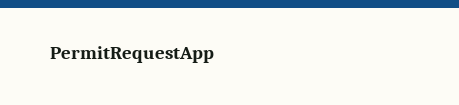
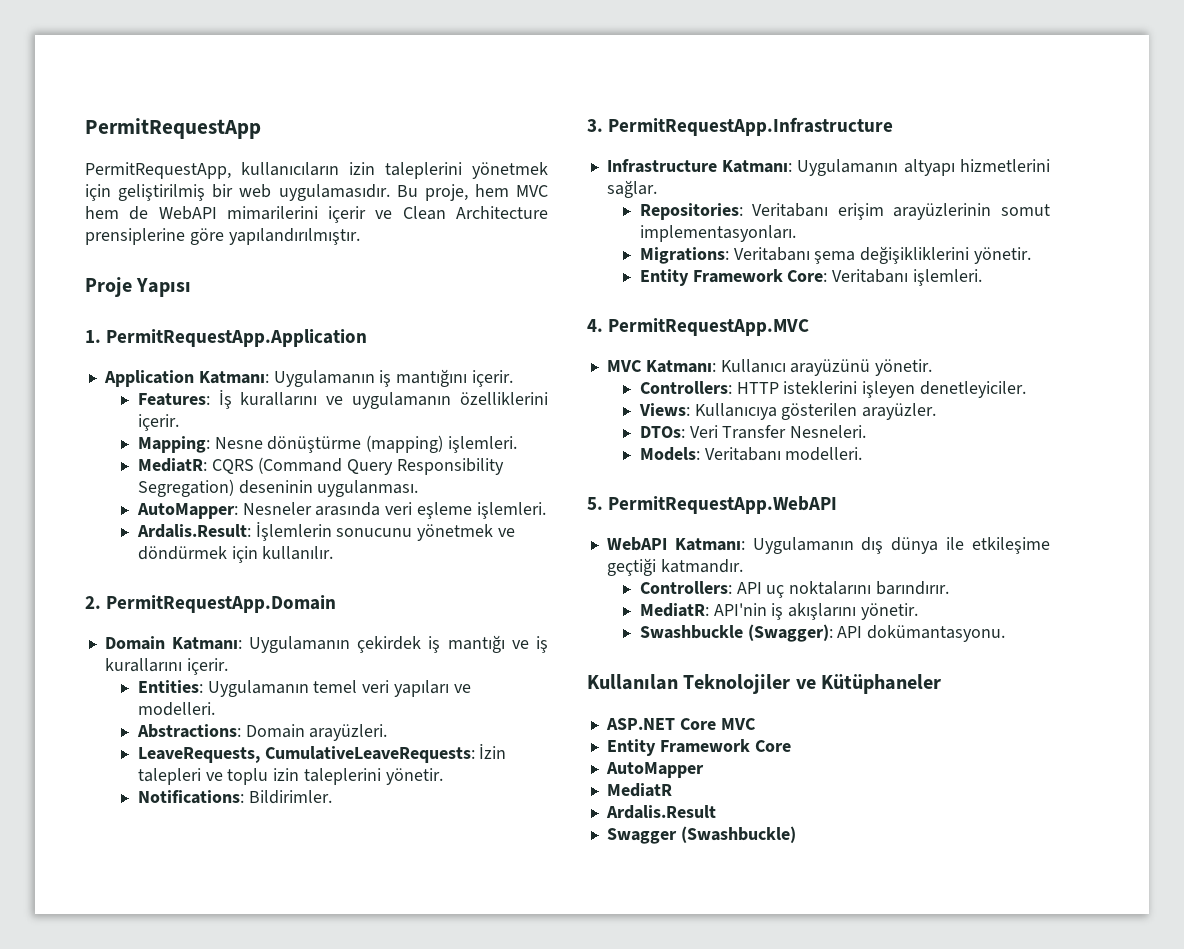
(214, 54) none -> [85,162,548,179] [85,184,548,201] [85,206,548,223] [85,228,360,245] [85,277,192,297] [85,329,368,347] [103,369,514,387] [137,390,548,409] [137,414,179,431] [137,435,518,453] [137,457,505,475] [137,479,419,497] [136,502,546,519] [136,522,516,541] [137,546,334,563] [85,595,337,613] [104,635,548,653] [104,658,228,675] [137,680,471,697] [137,702,215,716] [136,724,388,741] [137,744,507,763] [137,768,443,785] [137,790,332,804] [587,117,894,136] [606,159,1050,176] [606,180,657,198] [639,203,1050,220] [639,225,796,242] [639,246,1032,264] [639,269,983,286] [587,318,810,336] [606,359,933,376] [639,381,1027,398] [638,403,937,420] [639,425,867,439] [639,447,863,461] [587,496,838,514] [606,537,1050,554] [606,558,743,576] [639,581,950,598] [639,603,919,620] [639,624,1006,642] [587,674,942,694] [605,718,756,730] [606,739,791,756] [605,762,704,778] [606,783,672,797] [605,805,716,819] [606,826,796,844] // PermitRequestApp, kullanıcıların izin taleplerini yönetmek için geliştirilmiş bir web uygulamasıdır. Bu proje, hem MVC hem de WebAPI mimarilerini içerir ve Clean Architecture prensiplerine göre yapılandırılmıştır. // Proje Yapısı // 1. PermitRequestApp.Application // Application Katmanı: Uygulamanın iş mantığını içerir. // Features: İş kurallarını ve uygulamanın özelliklerini içerir. // Mapping: Nesne dönüştürme (mapping) işlemleri. // MediatR: CQRS (Command Query Responsibility Segregation) deseninin uygulanması. // AutoMapper: Nesneler arasında veri eşleme işlemleri. // Ardalis.Result: İşlemlerin sonucunu yönetmek ve döndürmek için kullanılır. // 2. PermitRequestApp.Domain // Domain Katmanı: Uygulamanın çekirdek iş mantığı ve iş kurallarını içerir. // Entities: Uygulamanın temel veri yapıları ve modelleri. // Abstractions: Domain arayüzleri. // LeaveRequests, CumulativeLeaveRequests: İzin talepleri ve toplu izin taleplerini yönetir. // Notifications: Bildirimler. // 3. PermitRequestApp.Infrastructure // Infrastructure Katmanı: Uygulamanın altyapı hizmetlerini sağlar. // Repositories: Veritabanı erişim arayüzlerinin somut implementasyonları. // Migrations: Veritabanı şema değişikliklerini yönetir. // Entity Framework Core: Veritabanı işlemleri. // 4. PermitRequestApp.MVC // MVC Katmanı: Kullanıcı arayüzünü yönetir. // Controllers: HTTP isteklerini işleyen denetleyiciler. // Views: Kullanıcıya gösterilen arayüzler. // DTOs: Veri Transfer Nesneleri. // Models: Veritabanı modelleri. // 5. PermitRequestApp.WebAPI // WebAPI Katmanı: Uygulamanın dış dünya ile etkileşime geçtiği katmandır. // Controllers: API uç noktalarını barındırır. // MediatR: API'nin iş akışlarını yönetir. // Swashbuckle (Swagger): API dokümantasyonu. // Kullanılan Teknolojiler ve Kütüphaneler // ASP.NET Core MVC // Entity Framework Core // AutoMapper // MediatR // Ardalis.Result // Swagger (Swashbuckle)

